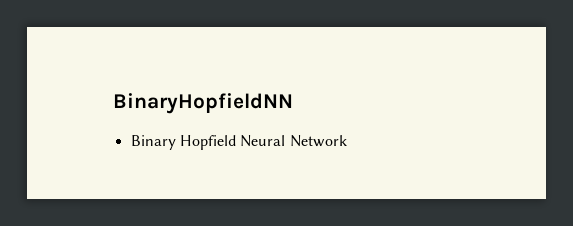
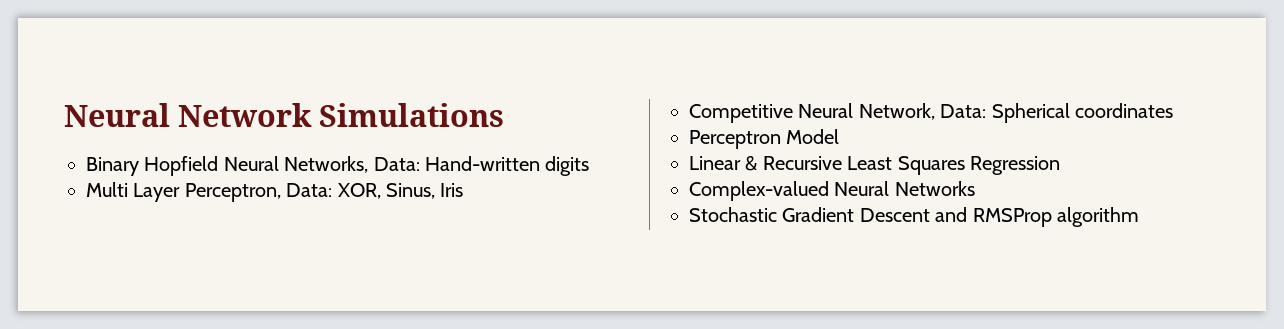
[113,93,293,114] BinaryHopfieldNN -> [64,103,505,127] Neural Network Simulations
[289,135,347,147] Network -> [284,156,590,176] [86,182,464,202] [689,103,1173,123] [689,129,840,149] [689,156,1060,175] [689,181,975,201] [689,207,1139,227] Networks, Data: Hand-written digits // Multi Layer Perceptron, Data: XOR, Sinus, Iris // Competitive Neural Network, Data: Spherical coordinates // Perceptron Model // Linear & Recursive Least Squares Regression // Complex-valued Neural Networks // Stochastic Gradient Descent and RMSProp algorithm

